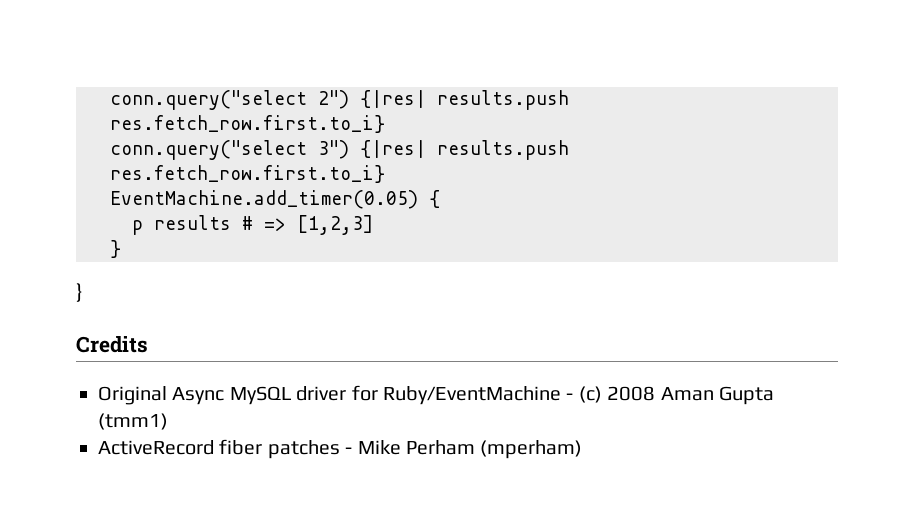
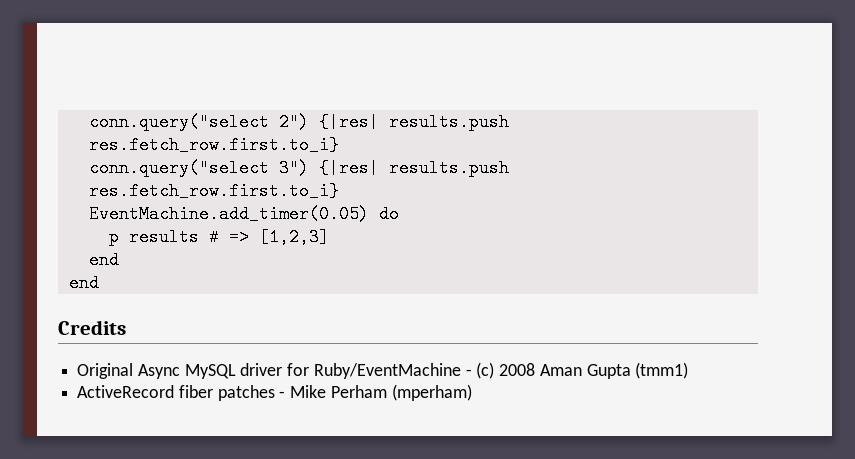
[429,190,440,208] { -> [378,205,399,223] do
[110,240,121,258] [76,283,83,302] } // } -> [88,251,119,269] [68,274,99,292] end // end

